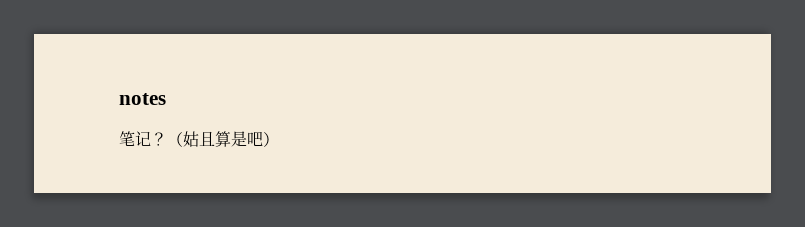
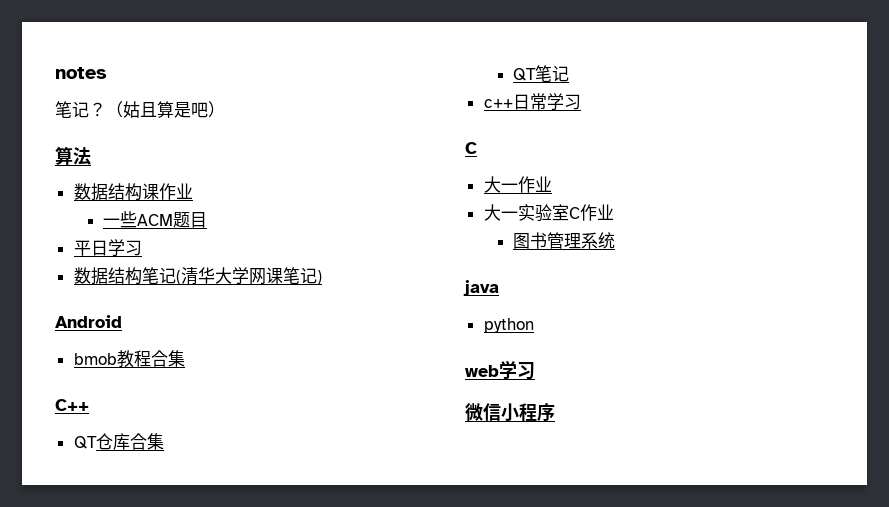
(279, 139) none -> [55,146,91,165] [73,183,193,201] [102,211,207,228] [73,239,142,256] [73,267,322,285] [55,315,122,328] [73,350,185,368] [55,399,89,411] [73,433,164,450] [512,65,569,82] [483,93,581,110] [465,142,477,154] [483,176,552,193] [483,204,614,222] [512,232,615,249] [463,280,499,296] [483,318,534,333] [465,360,535,380] [465,403,555,422] // 算法 // 数据结构课作业 // 一些ACM题目 // 平日学习 // 数据结构笔记(清华大学网课笔记) // Android // bmob教程合集 // C++ // QT仓库合集 // QT笔记 // c++日常学习 // C // 大一作业 // 大一实验室C作业 // 图书管理系统 // java // python // web学习 // 微信小程序

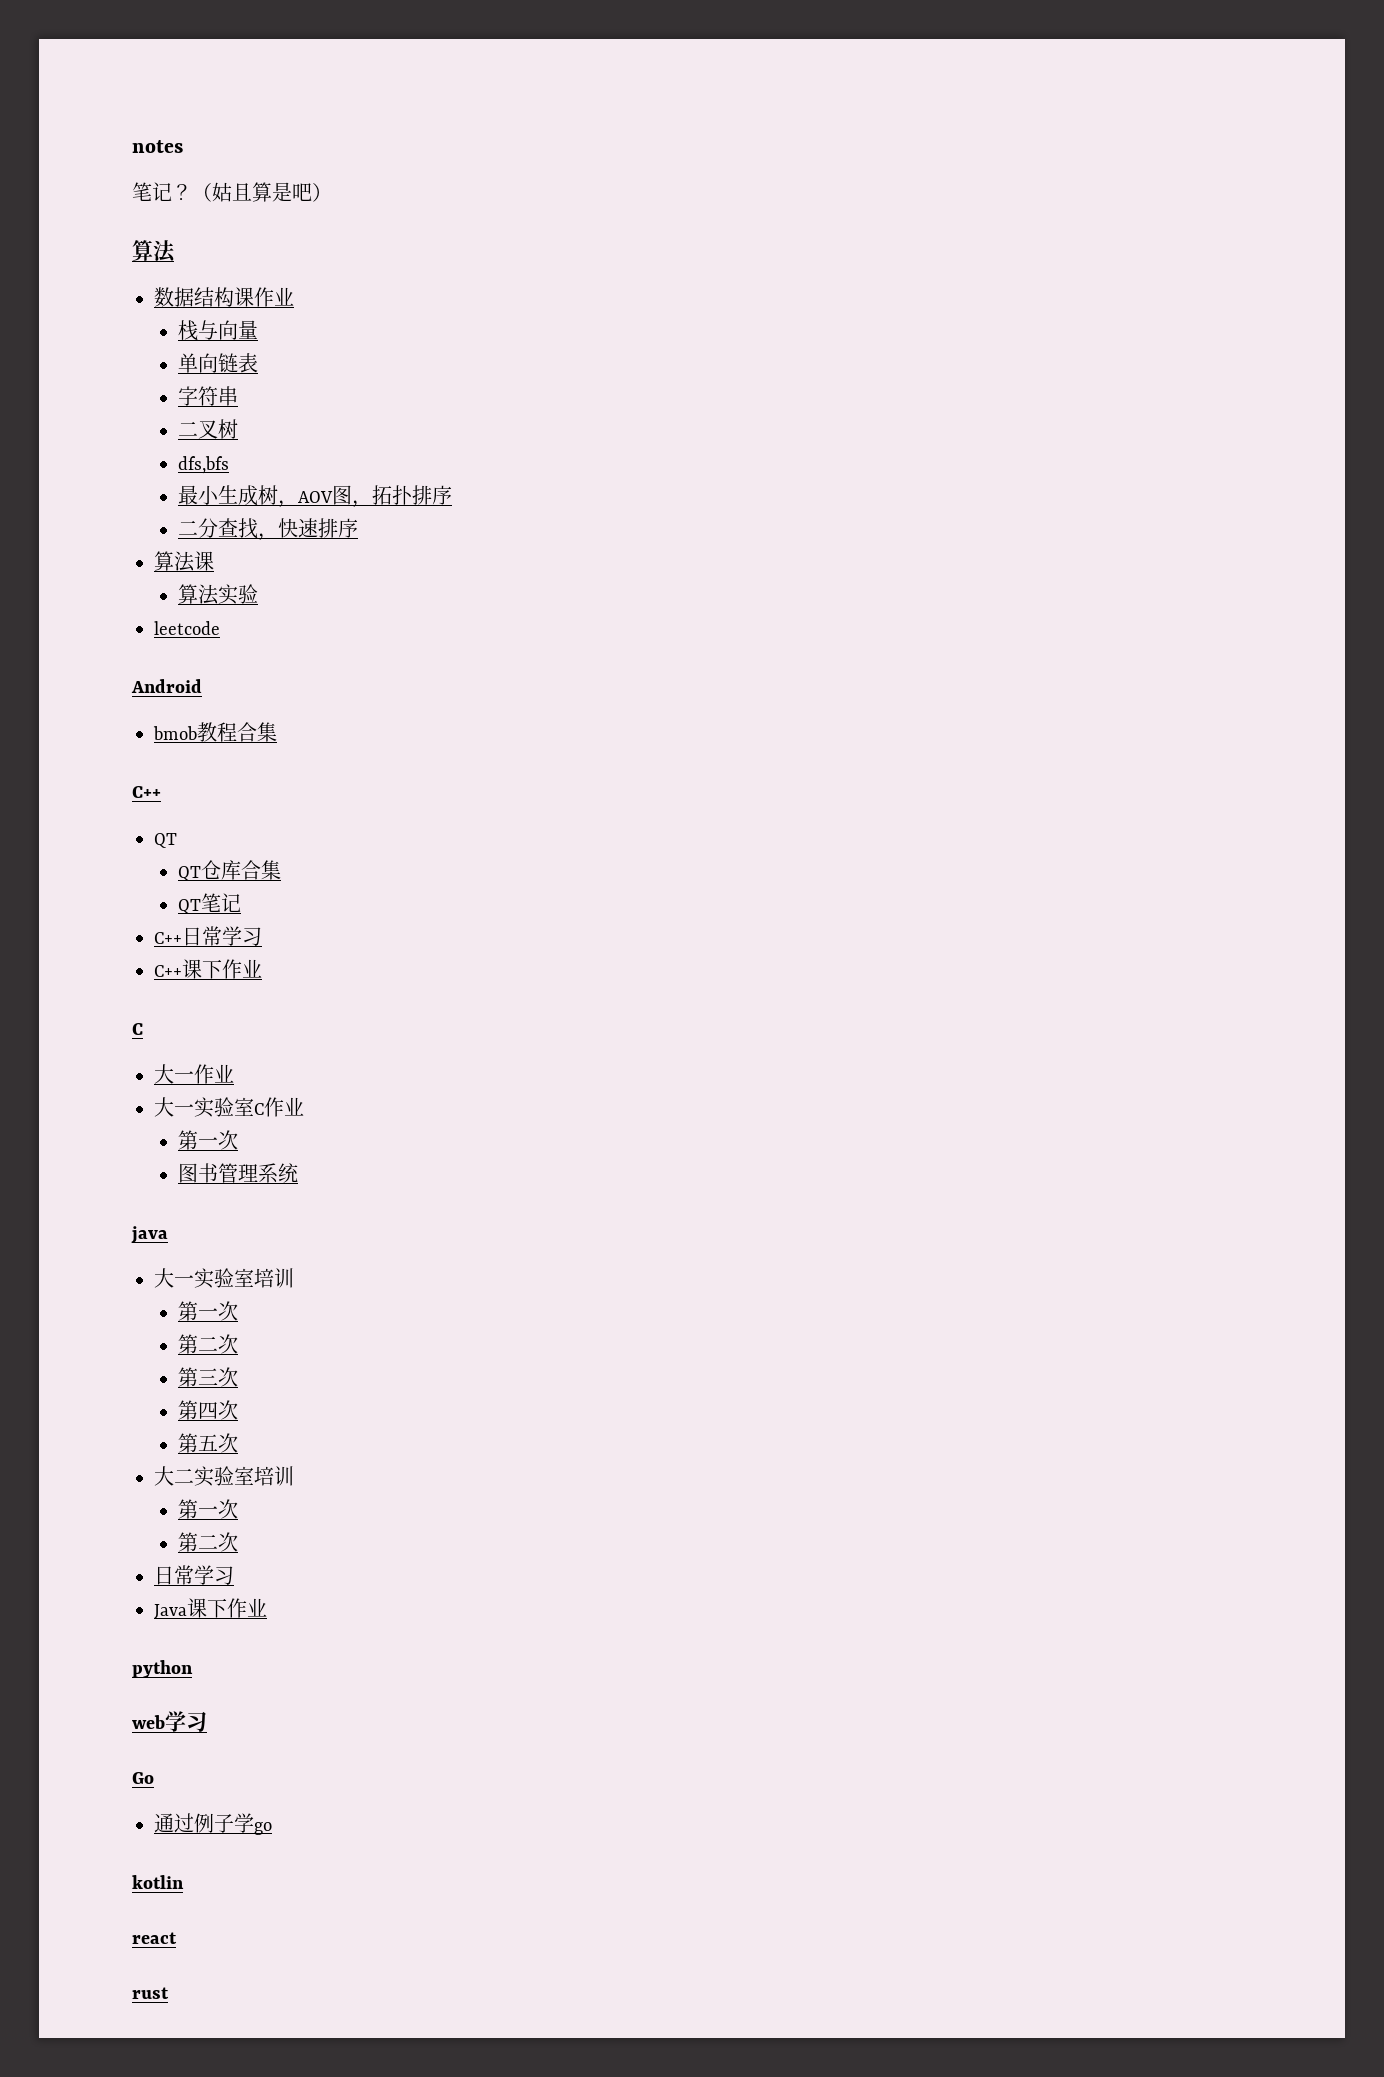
[102,211,207,228] [73,239,142,256] [73,267,322,285] 一些ACM题目 // 平日学习 // 数据结构笔记(清华大学网课笔记) -> [178,320,259,341] [178,353,259,373] [178,386,239,406] [178,419,239,439] [178,456,230,474] [178,485,453,508] [178,518,359,541] [154,551,214,572] [178,584,259,605] [154,621,220,635] 栈与向量 // 单向链表 // 字符串 // 二叉树 // dfs,bfs // 最小生成树，AOV图，拓扑排序 // 二分查找，快速排序 // 算法课 // 算法实验 // leetcode
(97, 442) none -> [178,866,202,881] // QT
[483,93,581,110] c++日常学习 -> [154,926,262,946] [154,959,262,979] C++日常学习 // C++课下作业
(614, 212) none -> [178,1130,239,1150] // 第一次
[483,318,534,333] [465,360,535,380] [465,403,555,422] python // web学习 // 微信小程序 -> [154,1268,294,1289] [178,1301,239,1321] [178,1334,239,1354] [178,1367,239,1387] [178,1400,239,1420] [178,1433,239,1453] [154,1466,294,1487] [178,1499,239,1519] [178,1532,239,1552] [154,1565,234,1585] [154,1598,267,1619] [132,1660,193,1678] [132,1711,207,1732] [132,1772,154,1784] [154,1813,272,1835] [132,1875,184,1889] [132,1932,177,1944] [132,1987,169,1999] 大一实验室培训 // 第一次 // 第二次 // 第三次 // 第四次 // 第五次 // 大二实验室培训 // 第一次 // 第二次 // 日常学习 // Java课下作业 // python // web学习 // Go // 通过例子学go // kotlin // react // rust

